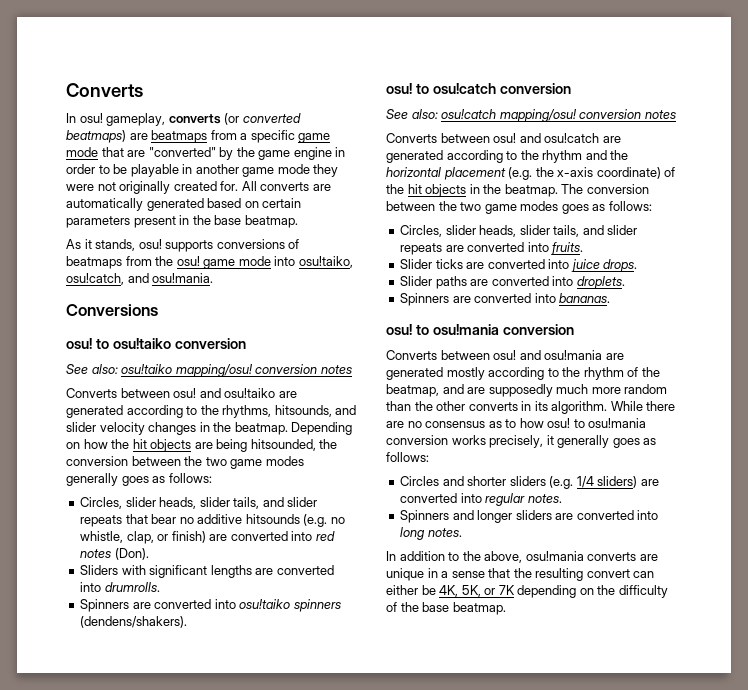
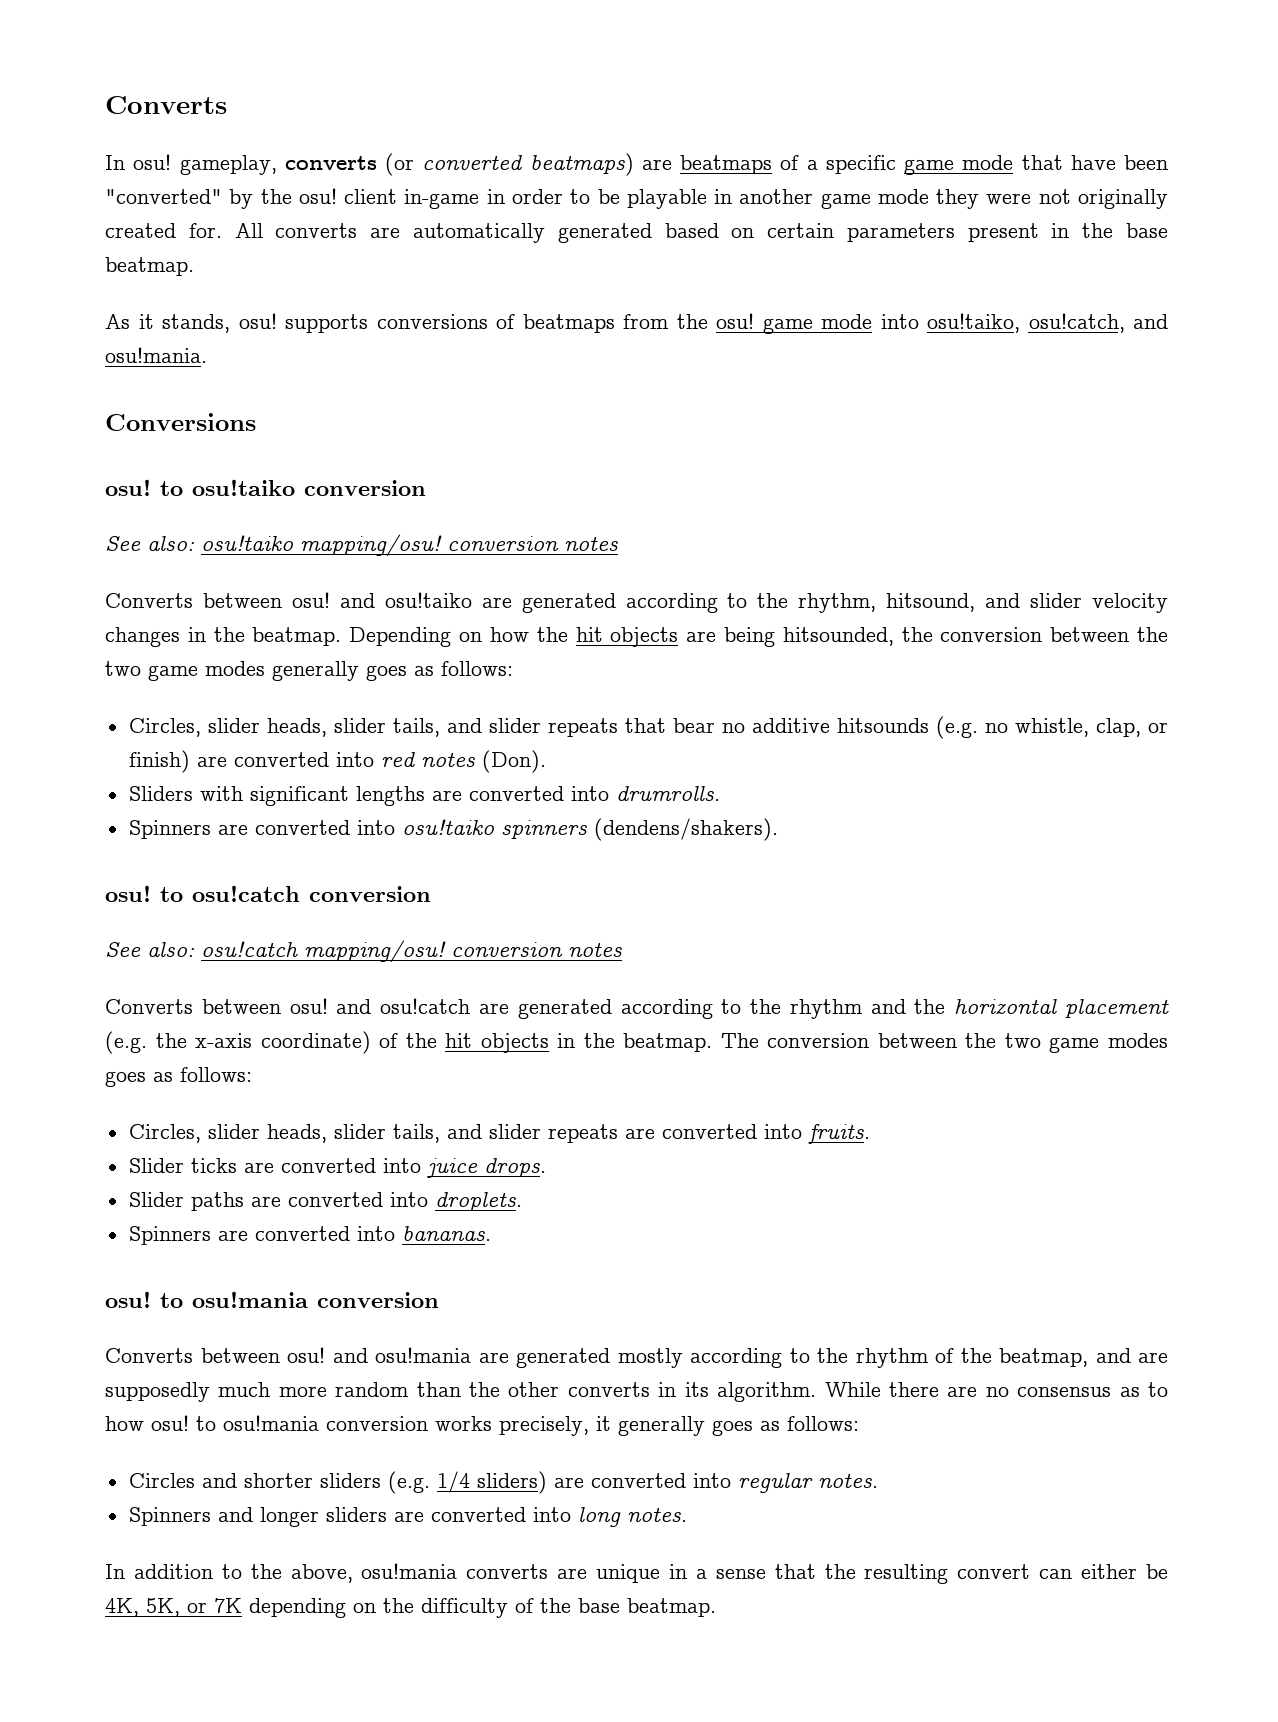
[210,130,237,140] from -> [780,155,800,170] of
[127,150,146,157] are -> [1070,155,1168,170] have been
[258,147,332,160] game engine -> [298,188,480,209] osu! client in-game
[222,405,332,418] rhythms, hitsounds, -> [798,593,976,613] rhythm, hitsound,

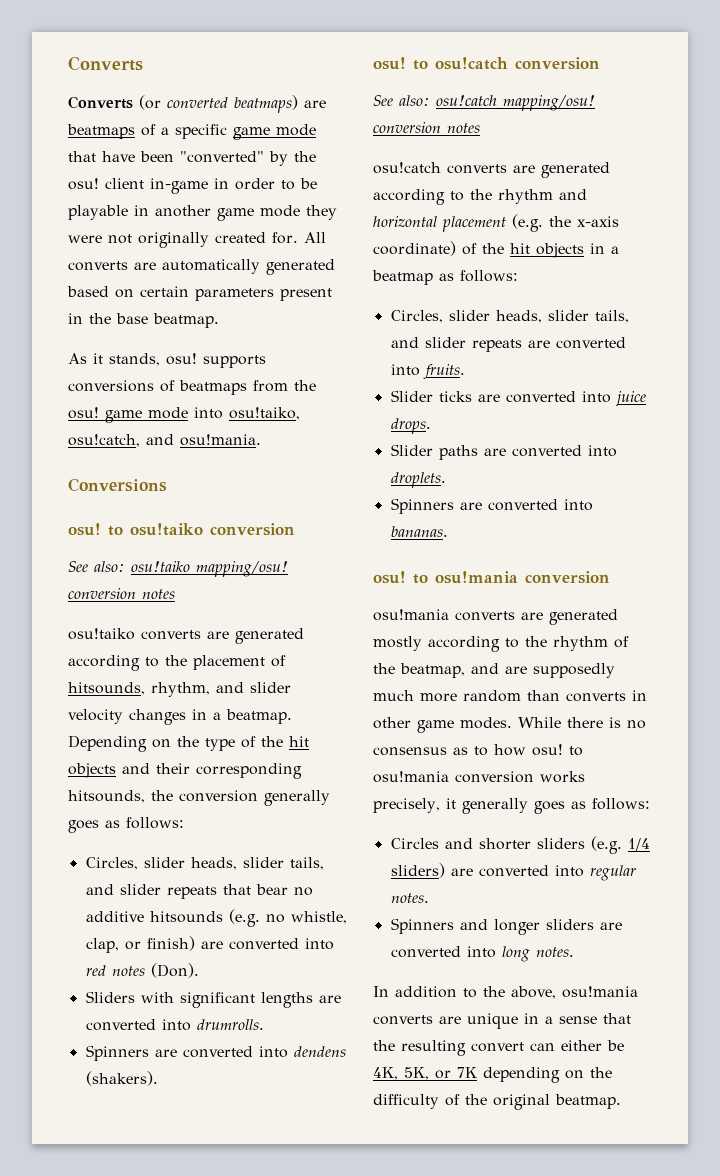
[105,154,377,175] In osu! gameplay, converts -> [68,96,133,109] Converts
[105,592,976,613] Converts between osu! and osu!taiko are generated according to the rhythm, hitsound, -> [68,628,304,644] [68,655,286,671] [68,682,210,697] osu!taiko converts are generated according to the placement of hitsounds, rhythm,
[213,627,245,642] the -> [213,712,221,720] a
[489,627,1168,647] [105,661,265,681] how the hit objects are being hitsounded, the conversion between the two game modes -> [177,736,309,751] [68,763,302,779] [68,790,258,803] the type of the hit objects and their corresponding hitsounds, the conversion
[401,818,778,841] osu!taiko spinners (dendens/shakers). -> [293,1046,346,1057] [85,1071,158,1086] dendens (shakers).
[105,998,471,1014] Converts between osu! and osu!catch -> [373,162,507,174] osu!catch converts
[914,999,946,1014] the -> (587, 194) none
[583,1033,1168,1053] [105,1071,146,1087] the beatmap. The conversion between the two game modes goes -> [611,246,619,254] [372,270,433,285] a beatmap
[105,1347,471,1363] Converts between osu! and osu!mania -> [373,609,515,621] osu!mania converts
[469,1382,817,1402] the other converts in its algorithm. -> [566,690,647,702] [373,717,512,733] converts in other game modes.
[947,1386,978,1397] are -> [609,717,621,728] is
[578,1598,620,1613] base -> [493,1094,550,1110] original

